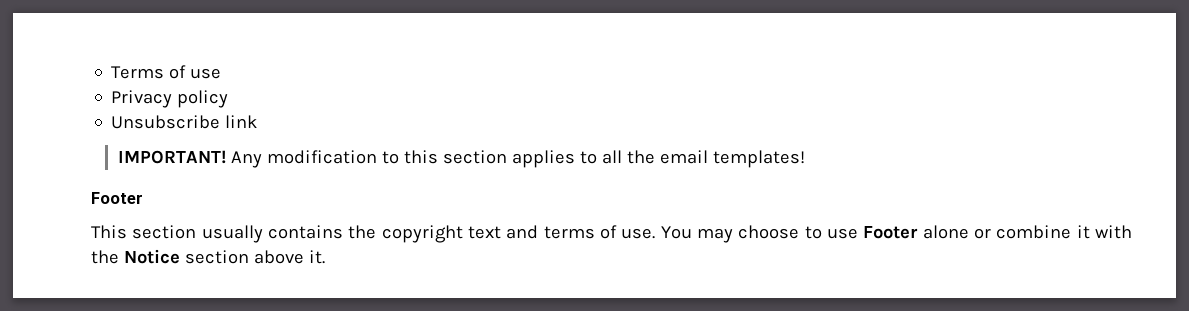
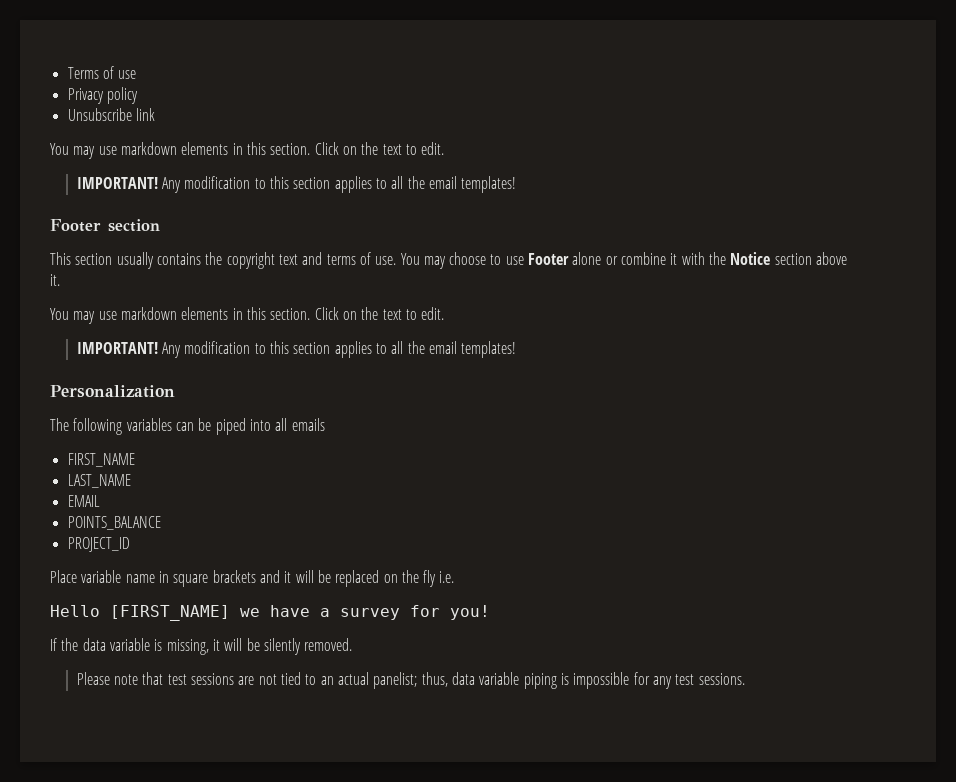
(258, 121) none -> [50,142,445,159] // You may use markdown elements in this section. Click on the text to edit.
(143, 198) none -> [108,219,160,232] section
(325, 257) none -> [50,307,445,324] [76,341,517,358] [50,385,175,398] [50,418,325,435] [67,453,135,467] [67,474,131,488] [67,495,100,507] [67,516,161,530] [67,537,130,552] [50,570,455,587] [50,605,490,621] [50,638,353,655] [76,672,745,689] // You may use markdown elements in this section. Click on the text to edit. // IMPORTANT! Any modification to this section applies to all the email templates! // Personalization // The following variables can be piped into all emails // FIRST_NAME // LAST_NAME // EMAIL // POINTS_BALANCE // PROJECT_ID // Place variable name in square brackets and it will be replaced on the fly i.e. // Hello [FIRST_NAME] we have a survey for you! // If the data variable is missing, it will be silently removed. // Please note that test sessions are not tied to an actual panelist; thus, data variable piping is impossible for any test sessions.

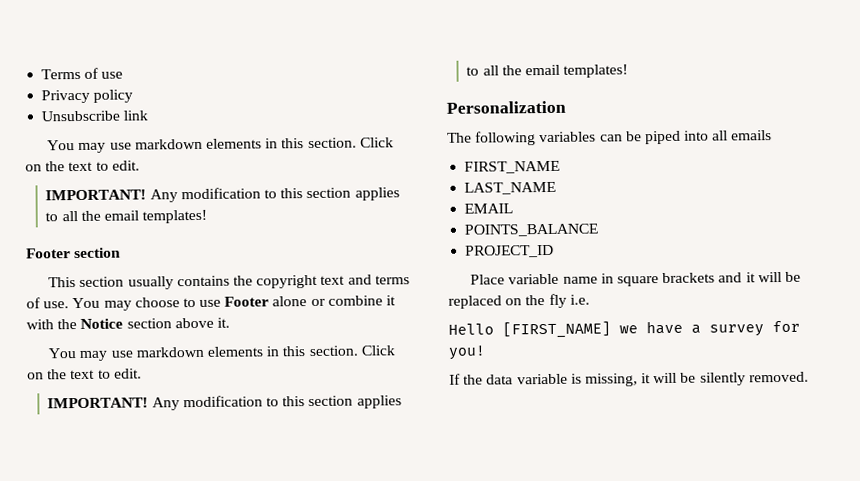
[76,672,745,689] // Please note that test sessions are not tied to an actual panelist; thus, data variable piping is impossible for any test sessions. -> (809, 377) none

